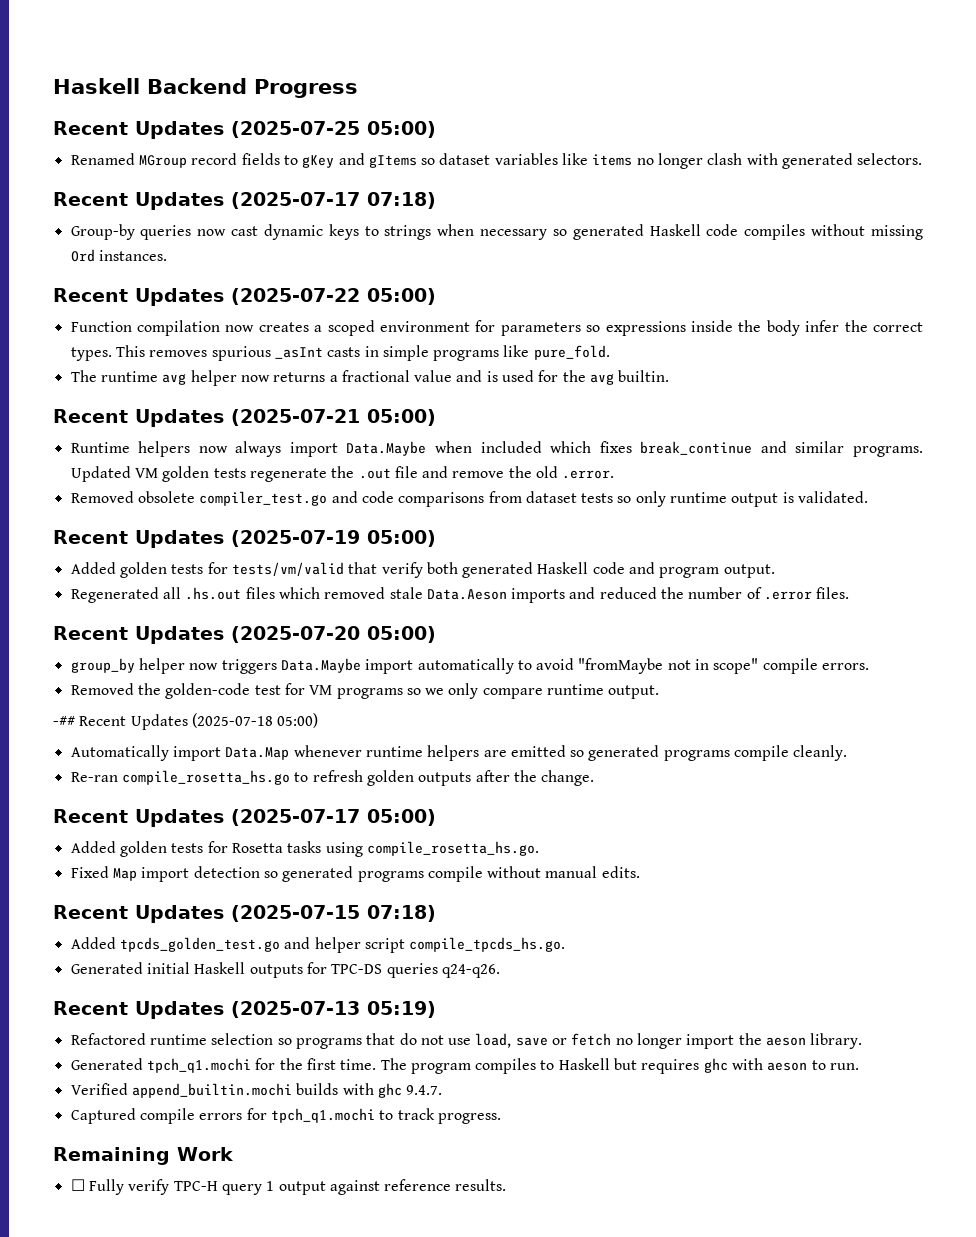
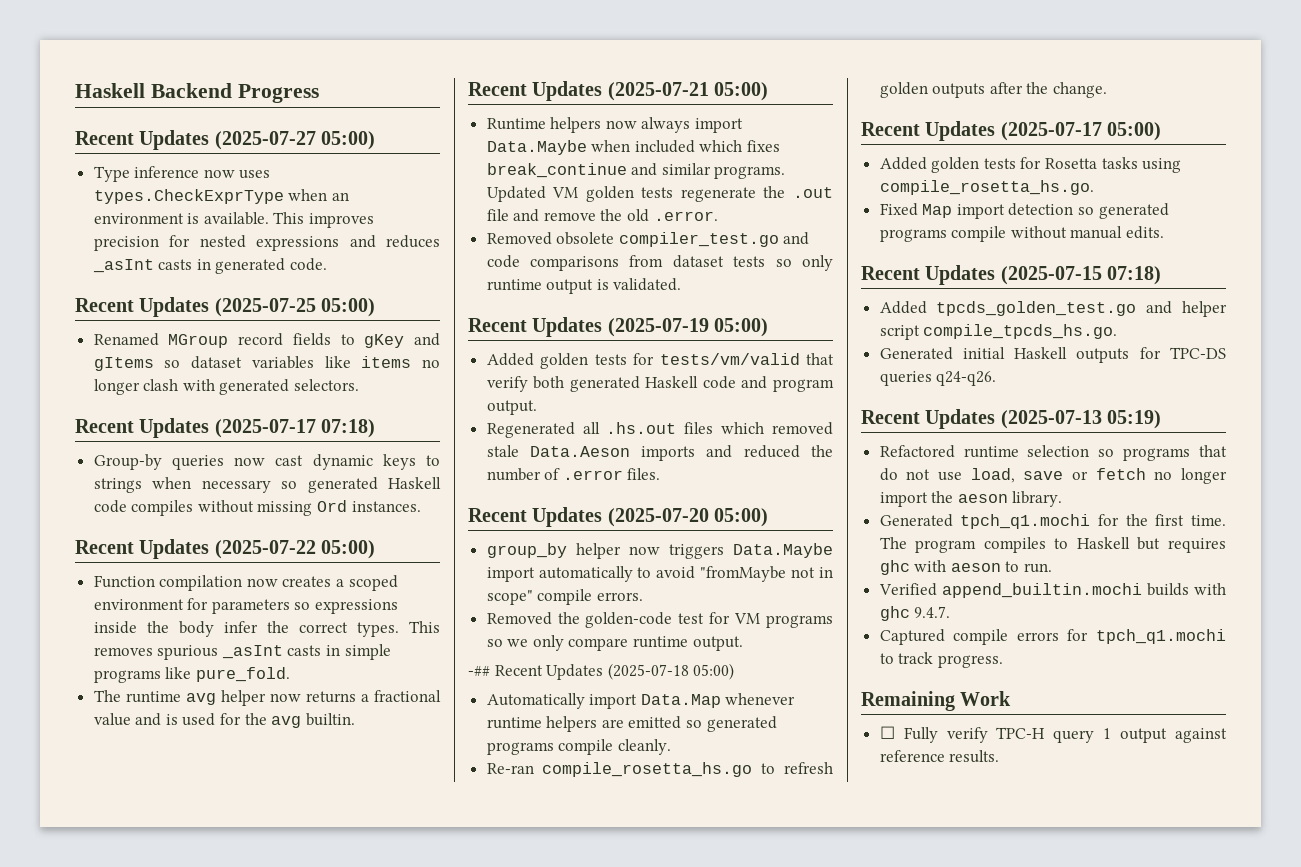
(358, 88) none -> [75,130,376,150] [93,166,271,182] [93,189,349,204] [93,212,375,228] [93,235,440,251] [92,258,328,274] // Recent Updates (2025-07-27 05:00) // Type inference now uses types.CheckExprType when an environment is available. This improves precision for nested expressions and reduces _asInt casts in generated code.

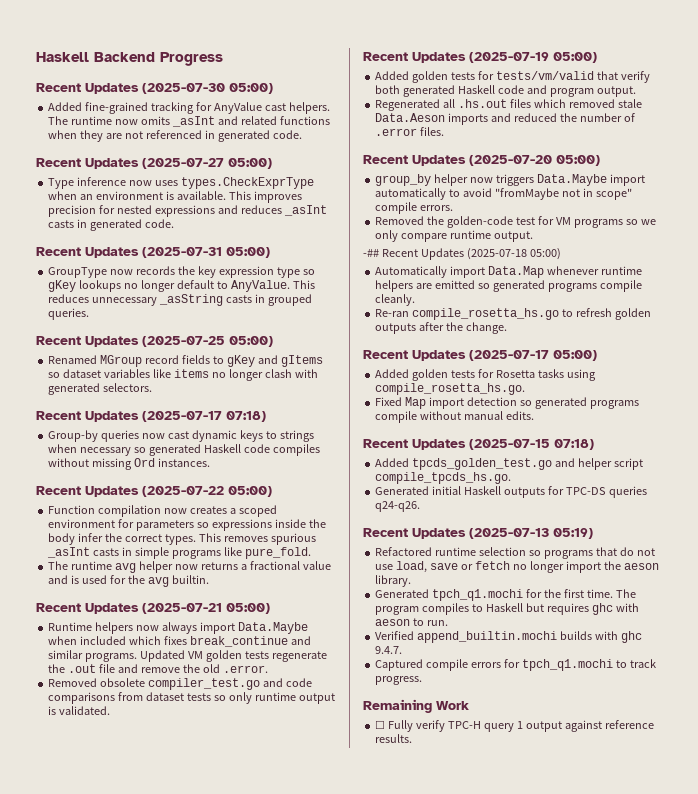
(319, 93) none -> [36,83,273,94] [48,102,330,114] [48,116,330,127] [48,130,302,142] // Recent Updates (2025-07-30 05:00) // Added fine-grained tracking for AnyValue cast helpers. The runtime now omits _asInt and related functions when they are not referenced in generated code.
(328, 264) none -> [36,247,270,258] [48,266,315,278] [48,280,315,292] [48,294,312,306] [48,308,90,320] // Recent Updates (2025-07-31 05:00) // GroupType now records the key expression type so gKey lookups no longer default to AnyValue. This reduces unnecessary _asString casts in grouped queries.

